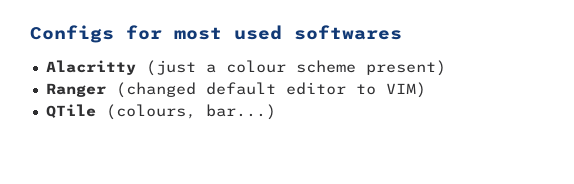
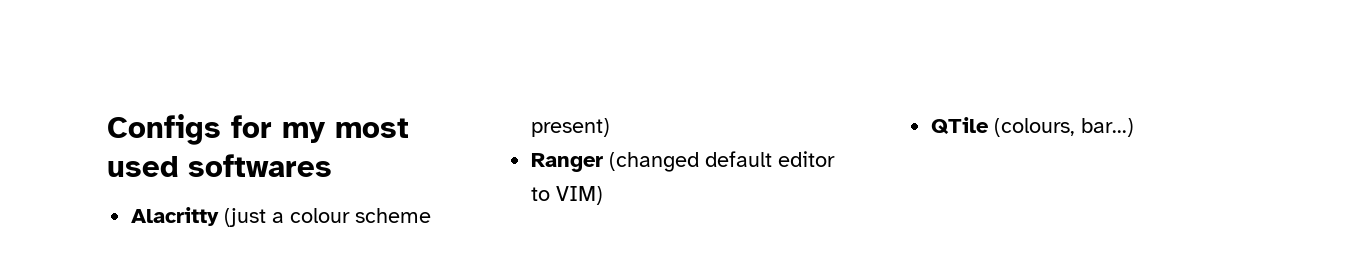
(162, 32) none -> [282,122,326,143] my

